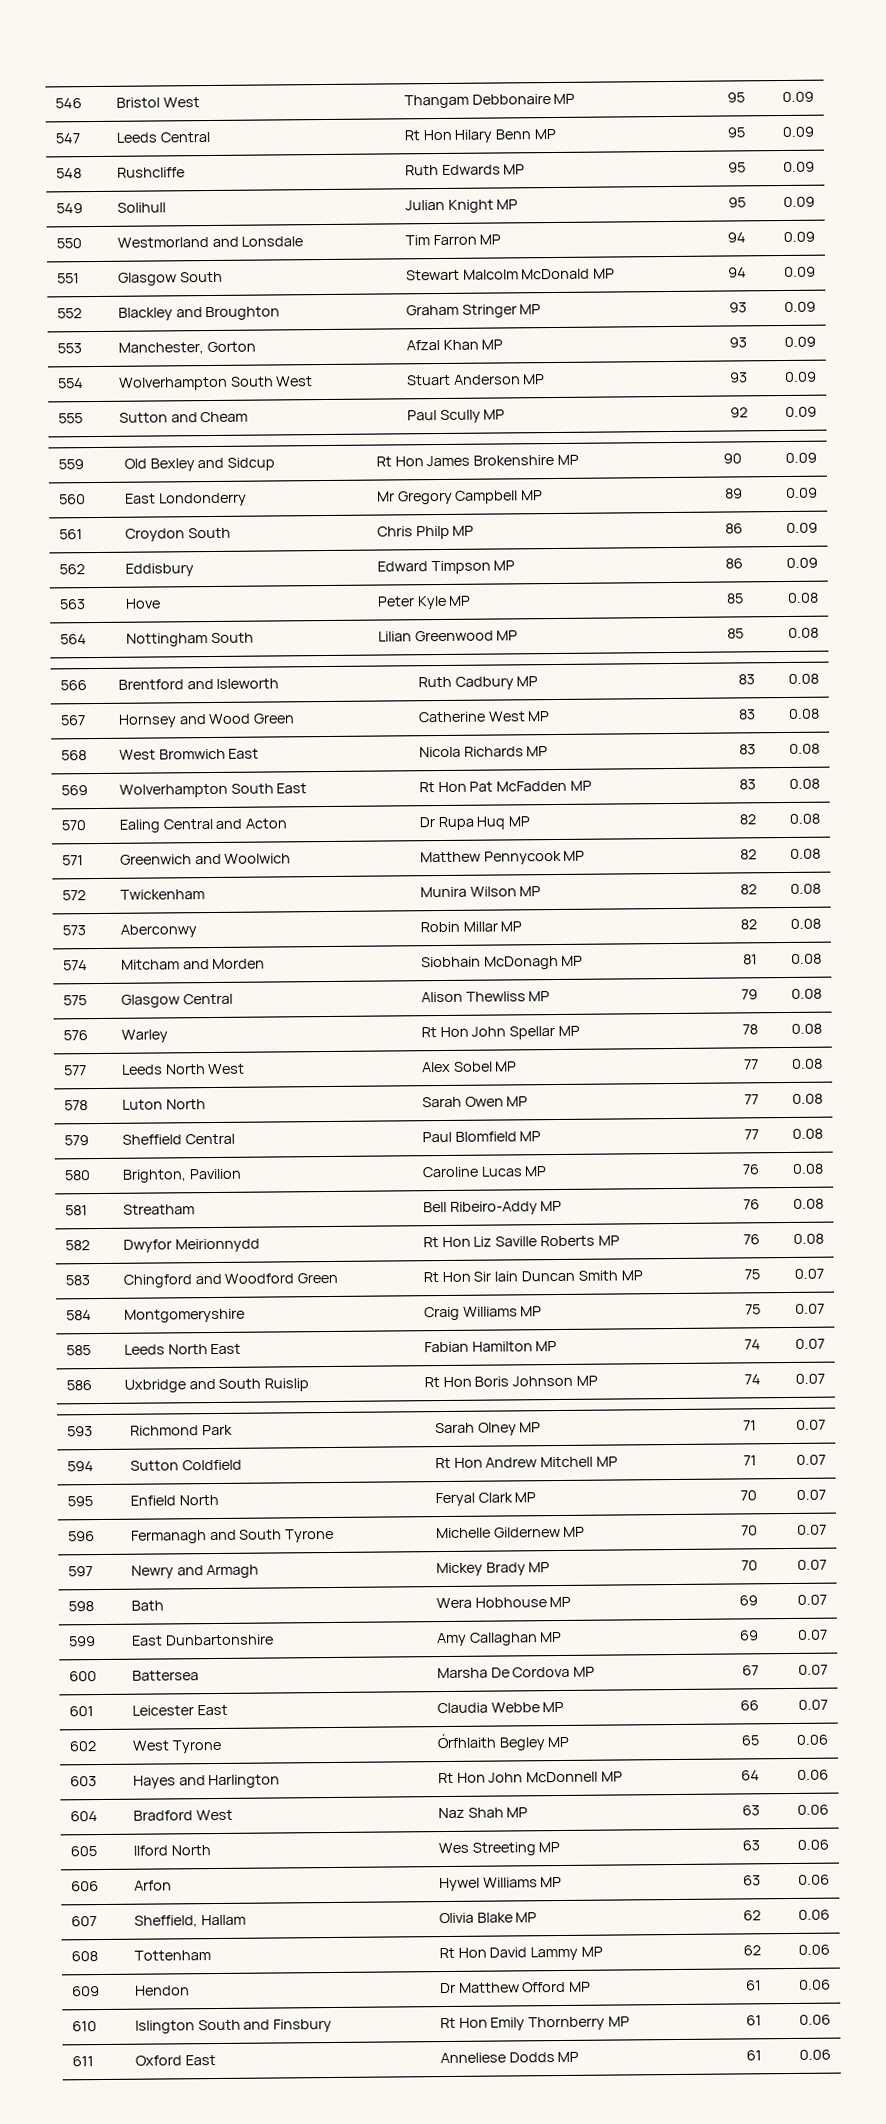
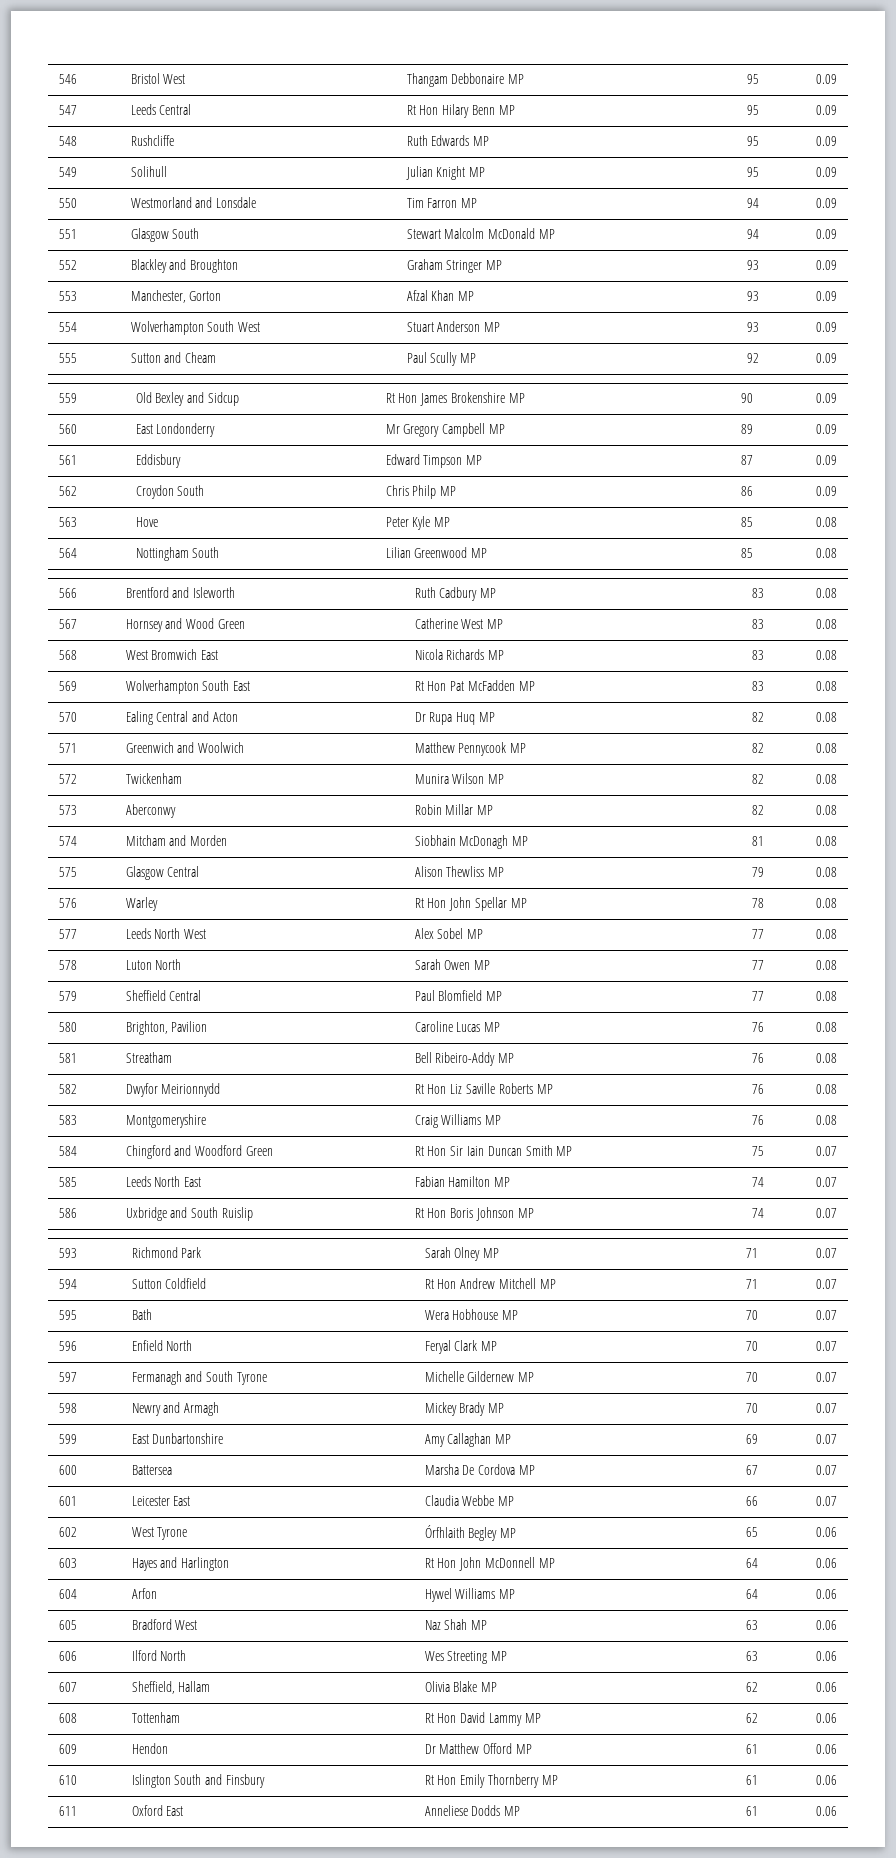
(83, 534) none -> [135,454,181,468] [385,454,483,468] [741,455,754,465] [816,455,838,465] [58,486,77,496] | Eddisbury | Edward Timpson MP | 87 | 0.09 // 562
[58,564,85,575] [124,563,194,577] [376,560,516,575] [725,558,744,569] [786,557,819,568] // 562 | Eddisbury | Edward Timpson MP | 86 | 0.09 -> (838, 491) none
(90, 1280) none -> [125,1114,206,1128] [414,1114,502,1128] [752,1115,765,1125] [816,1115,838,1125] [58,1146,77,1156] | Montgomeryshire | Craig Williams MP | 76 | 0.08 // 584
[65,1310,92,1321] [123,1308,245,1323] [423,1306,543,1321] [745,1304,762,1315] [795,1303,826,1314] // 584 | Montgomeryshire | Craig Williams MP | 75 | 0.07 -> (838, 1151) none
(93, 1501) none -> [131,1309,152,1320] [424,1309,519,1320] [746,1310,759,1320] [816,1310,838,1320] [58,1341,77,1351] | Bath | Wera Hobhouse MP | 70 | 0.07 // 596
[67,1531,95,1542] 596 -> [58,1372,77,1382] 597
[67,1566,93,1577] 597 -> [58,1403,77,1413] 598
[67,1601,94,1612] [130,1600,164,1611] [435,1596,572,1609] [739,1595,759,1606] [797,1594,828,1605] // 598 | Bath | Wera Hobhouse MP | 69 | 0.07 -> (838, 1408) none
(98, 1816) none -> [131,1588,157,1599] [424,1588,516,1602] [746,1589,759,1599] [816,1589,838,1599] [58,1620,77,1630] | Arfon | Hywel Williams MP | 64 | 0.06 // 605
[69,1846,97,1857] 605 -> [58,1651,77,1661] 606
[70,1881,99,1892] [133,1880,172,1891] [438,1876,563,1892] [743,1875,762,1886] [798,1874,831,1885] // 606 | Arfon | Hywel Williams MP | 63 | 0.06 -> (838, 1656) none

